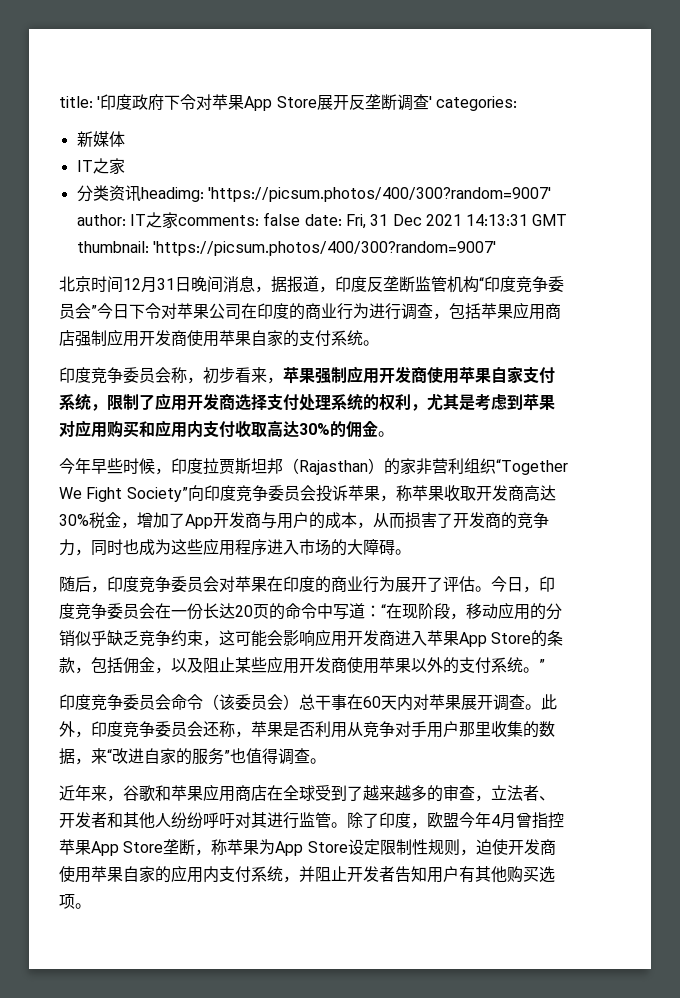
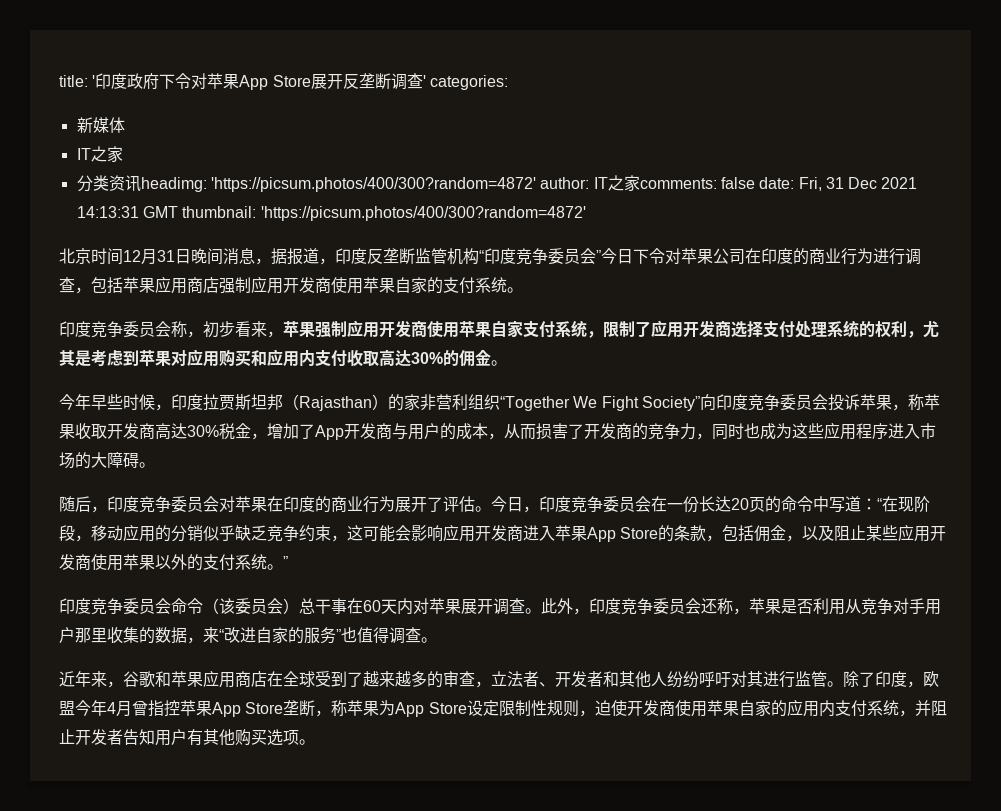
[207,187,551,202] 'https://picsum.photos/400/300?random=9007' -> [210,177,536,192] 'https://picsum.photos/400/300?random=4872'
[152,241,496,256] 'https://picsum.photos/400/300?random=9007' -> [260,206,586,221] 'https://picsum.photos/400/300?random=4872'

